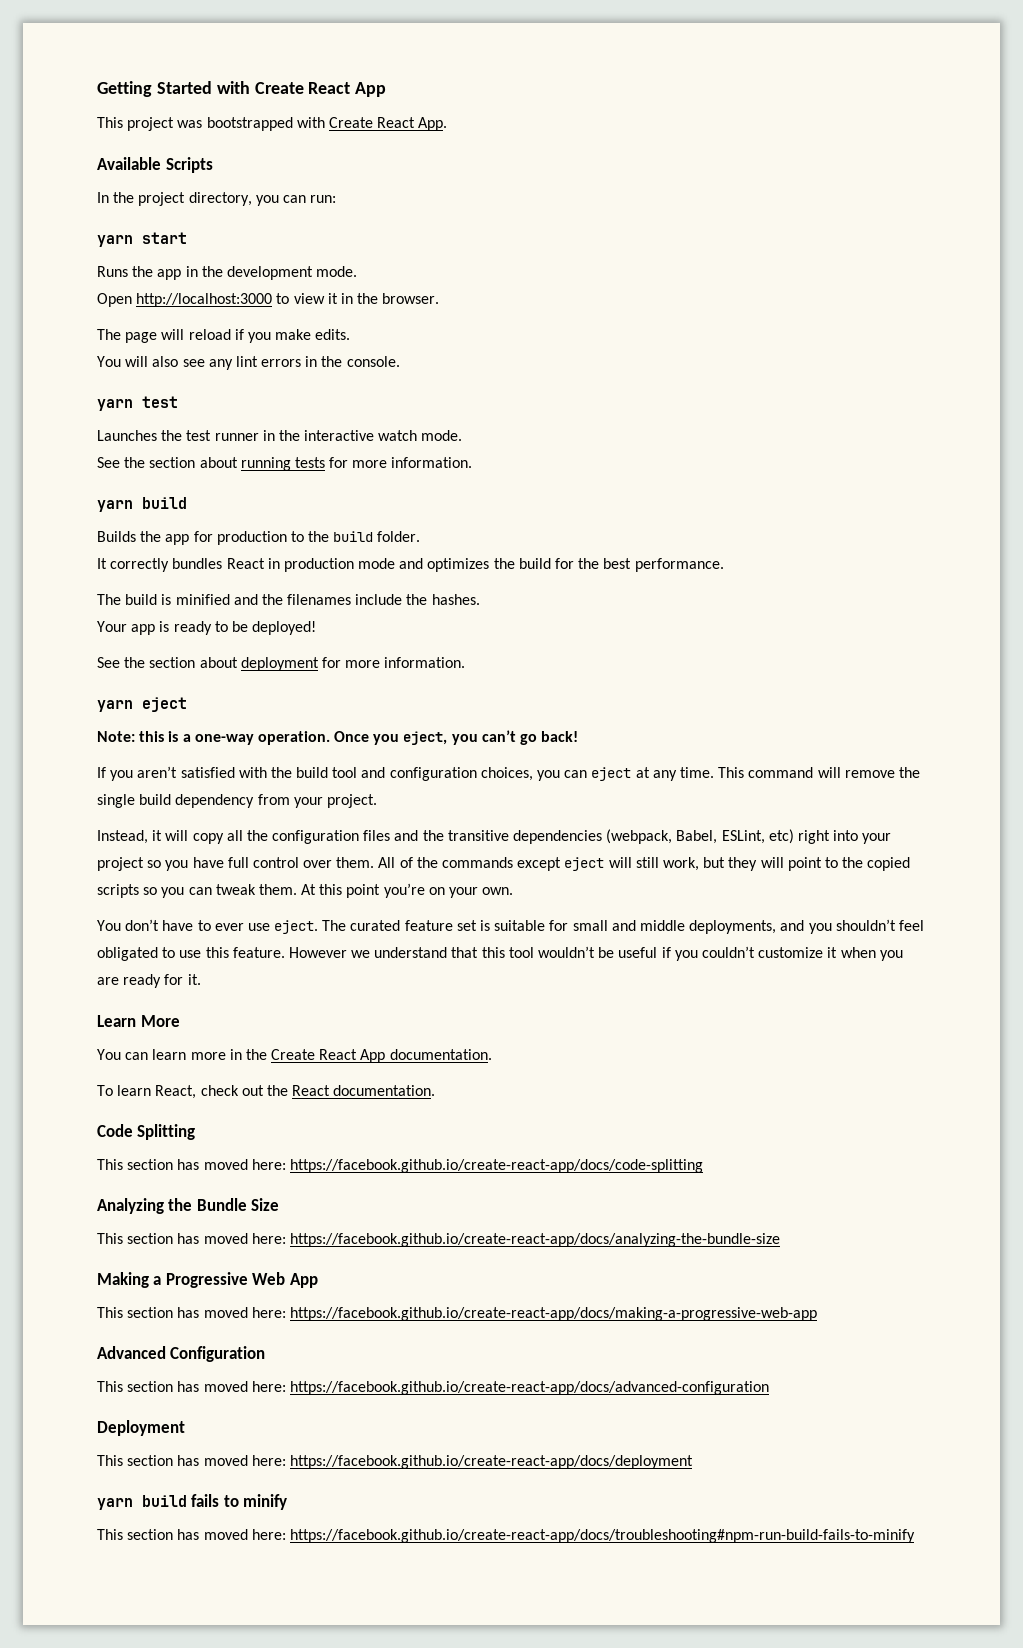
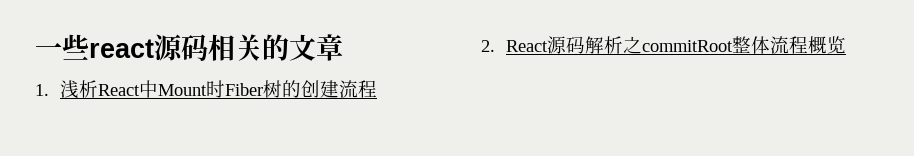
[97,81,387,97] [97,117,448,131] [97,157,213,173] [97,192,337,206] [97,232,187,247] [97,266,358,280] [97,293,440,307] [97,329,351,343] [97,356,400,370] [97,396,178,411] [97,430,463,441] [97,457,473,471] [97,497,187,512] [97,531,421,545] [97,558,724,572] [97,594,480,605] [97,621,317,635] [97,657,466,671] [97,697,187,712] [97,730,579,745] [97,766,920,781] [97,794,377,808] [97,829,892,844] [97,857,911,871] [97,883,514,898] [97,919,924,934] [97,946,903,961] [97,974,201,988] [97,1015,180,1027] [97,1049,492,1063] [97,1085,436,1099] [97,1124,196,1140] [97,1159,703,1173] [97,1198,280,1214] [97,1233,780,1247] [97,1272,318,1288] [97,1307,817,1321] [97,1346,266,1362] [97,1381,769,1395] [97,1420,185,1436] [97,1455,693,1469] [97,1494,288,1510] [97,1529,915,1543] Getting Started with Create React App // This project was bootstrapped with Create React App. // Available Scripts // In the project directory, you can run: // yarn start // Runs the app in the development mode. // Open http://localhost:3000 to view it in the browser. // The page will reload if you make edits. // You will also see any lint errors in the console. // yarn test // Launches the test runner in the interactive watch mode. // See the section about running tests for more information. // yarn build // Builds the app for production to the build folder. // It correctly bundles React in production mode and optimizes the build for the best performance. // The build is minified and the filenames include the hashes. // Your app is ready to be deployed! // See the section about deployment for more information. // yarn eject // Note: this is a one-way operation. Once you eject, you can’t go back! // If you aren’t satisfied with the build tool and configuration choices, you can eject at any time. This command will remove the single build dependency from your project. // Instead, it will copy all the configuration files and the transitive dependencies (webpack, Babel, ESLint, etc) right into your project so you have full control over them. All of the commands except eject will still work, but they will point to the copied scripts so you can tweak them. At this point you’re on your own. // You don’t have to ever use eject. The curated feature set is suitable for small and middle deployments, and you shouldn’t feel obligated to use this feature. However we understand that this tool wouldn’t be useful if you couldn’t customize it when you are ready for it. // Learn More // You can learn more in the Create React App documentation. // To learn React, check out the React documentation. // Code Splitting // This section has moved here: https://facebook.github.io/create-react-app/docs/code-splitting // Analyzing the Bundle Size // This section has moved here: https://facebook.github.io/create-react-app/docs/analyzing-the-bundle-size // Making a Progressive Web App // This section has moved here: https://facebook.github.io/create-react-app/docs/making-a-progressive-web-app // Advanced Configuration // This section has moved here: https://facebook.github.io/create-react-app/docs/advanced-configuration // Deployment // This section has moved here: https://facebook.github.io/create-react-app/docs/deployment // yarn build fails to minify // This section has moved here: https://facebook.github.io/create-react-app/docs/troubleshooting#npm-run-build-fails-to-minify -> [35,34,343,61] [35,80,377,99] [481,36,846,54] 一些react源码相关的文章 // 1.浅析React中Mount时Fiber树的创建流程 // 2. React源码解析之commitRoot整体流程概览

